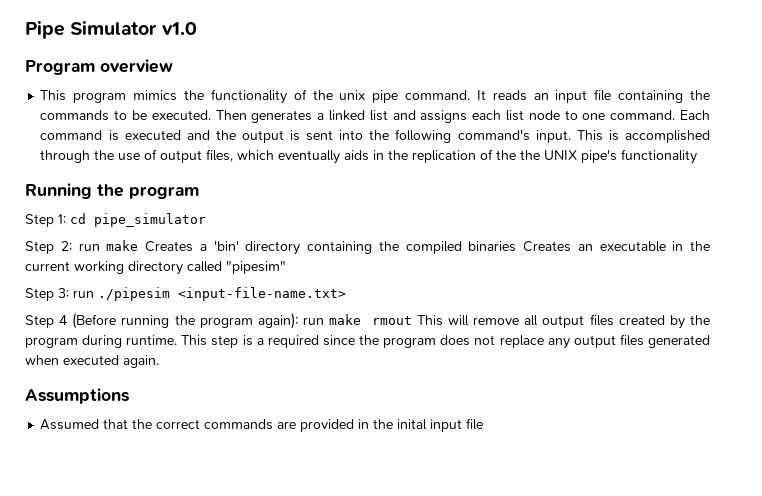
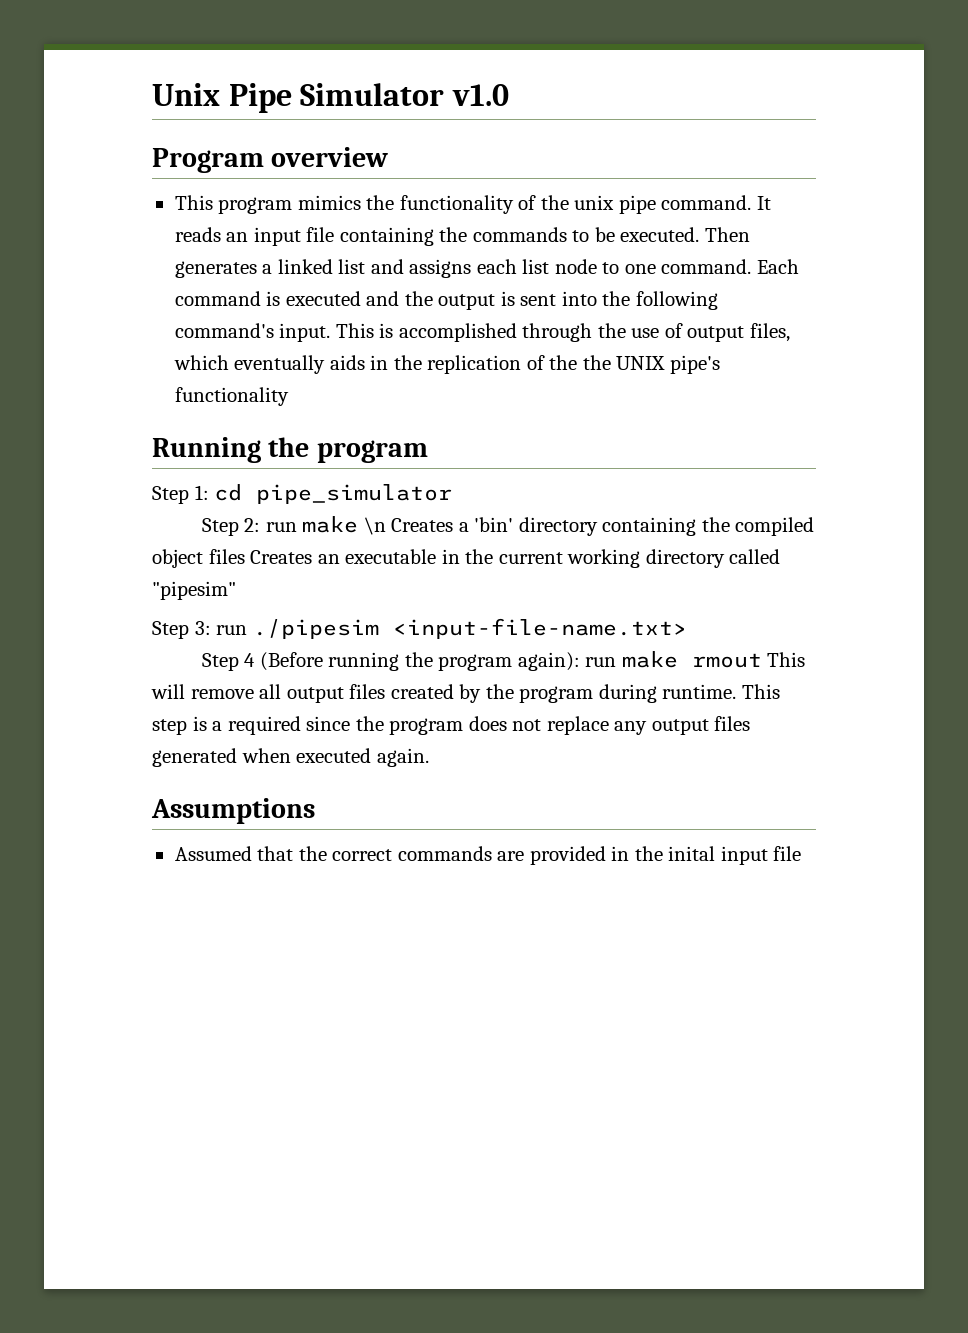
(25, 30) none -> [152,83,220,106] Unix
(139, 245) none -> [363,517,386,535] \n
[468,241,517,252] binaries -> [152,549,245,568] object files

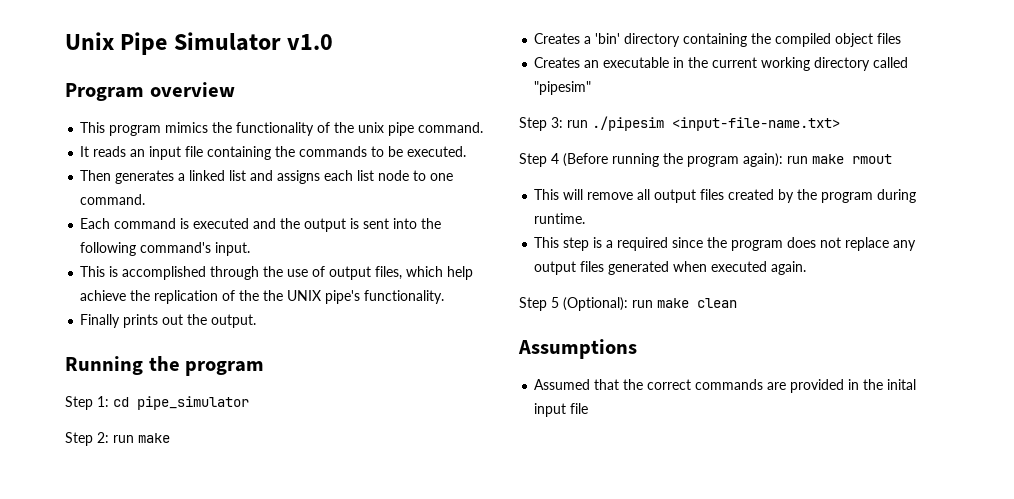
(752, 202) none -> (484, 127) //
(700, 234) none -> (467, 151) //
(752, 266) none -> (146, 199) //
(331, 332) none -> (251, 249) //
[234,355,389,374] eventually aids in -> [447,266,474,280] [80,290,127,301] help achieve
[174,387,289,406] functionality -> [364,290,445,304] [80,314,257,328] functionality. // Finally prints out the output.
[363,517,386,535] \n -> (170, 438) //
(245, 556) none -> (902, 38) //
(762, 660) none -> (892, 159) //
(737, 691) none -> (586, 218) //
(429, 757) none -> [519,297,737,311] // Step 5 (Optional): run make clean

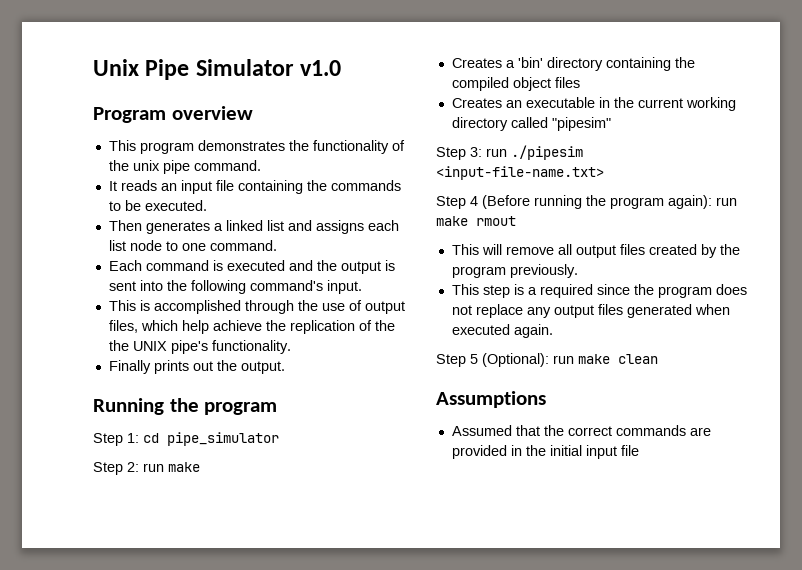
[165,122,209,133] mimics -> [197,140,285,151] demonstrates
[877,189,917,203] [534,213,586,224] during runtime. -> [509,264,578,278] previously.
[887,379,917,390] inital -> [549,445,582,456] initial

